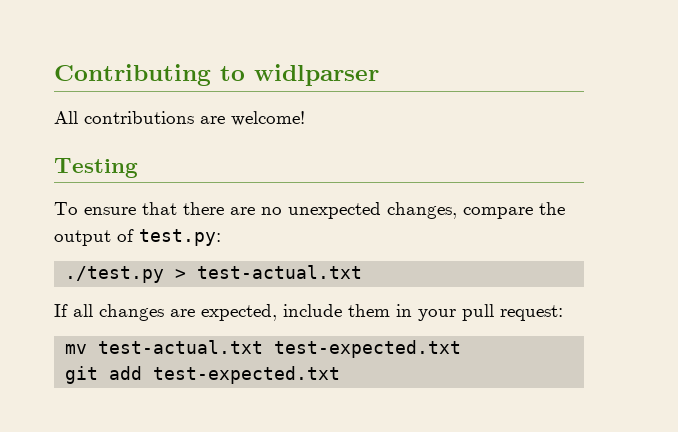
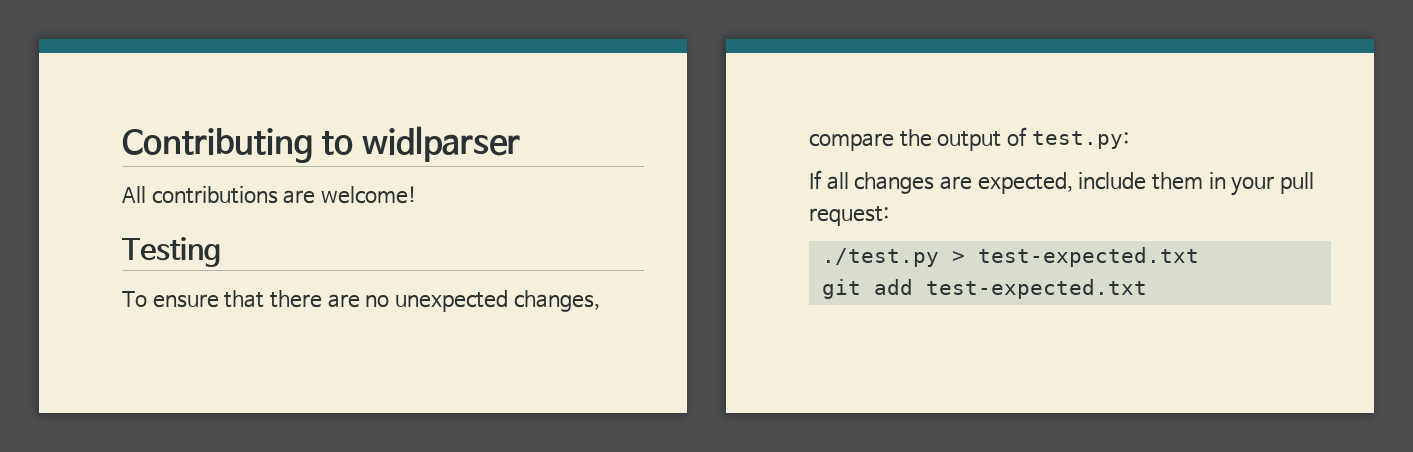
[65,265,363,283] // ./test.py > test-actual.txt -> (1129, 140) none
[65,340,264,354] mv test-actual.txt -> [821,248,965,267] ./test.py >

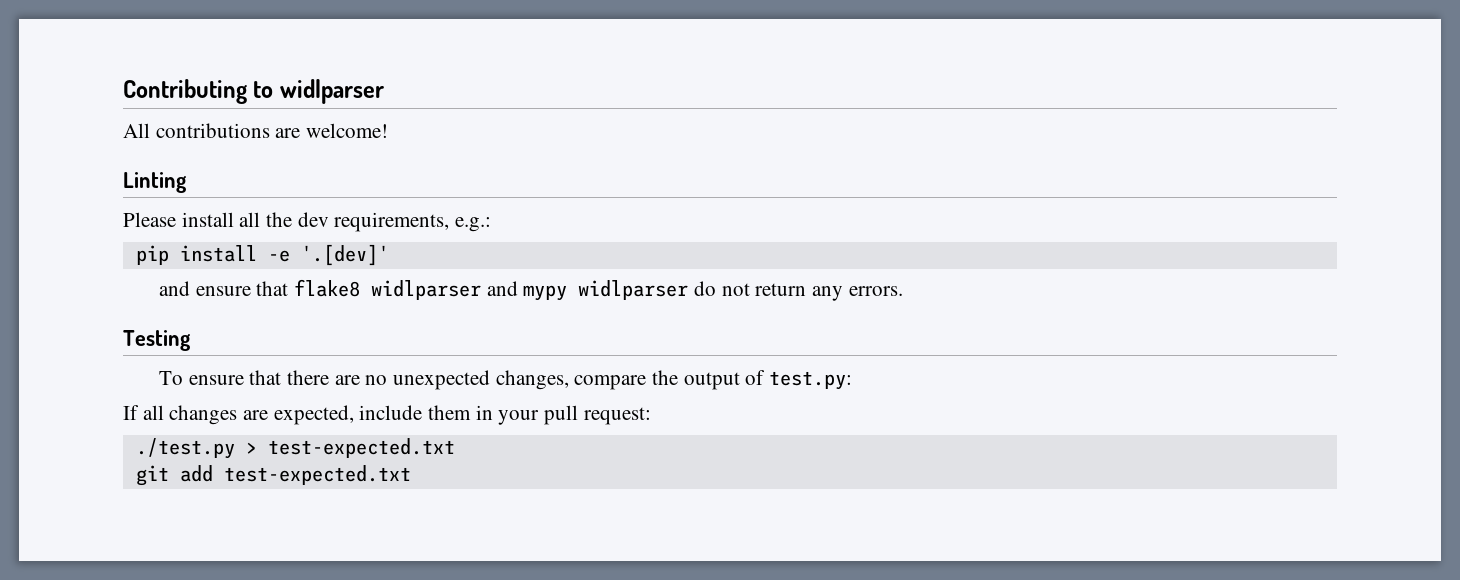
(417, 195) none -> [123,172,187,193] [123,212,492,232] [135,244,389,266] [158,279,903,301] // Linting // Please install all the dev requirements, e.g.: // pip install -e '.[dev]' // and ensure that flake8 widlparser and mypy widlparser do not return any errors.

